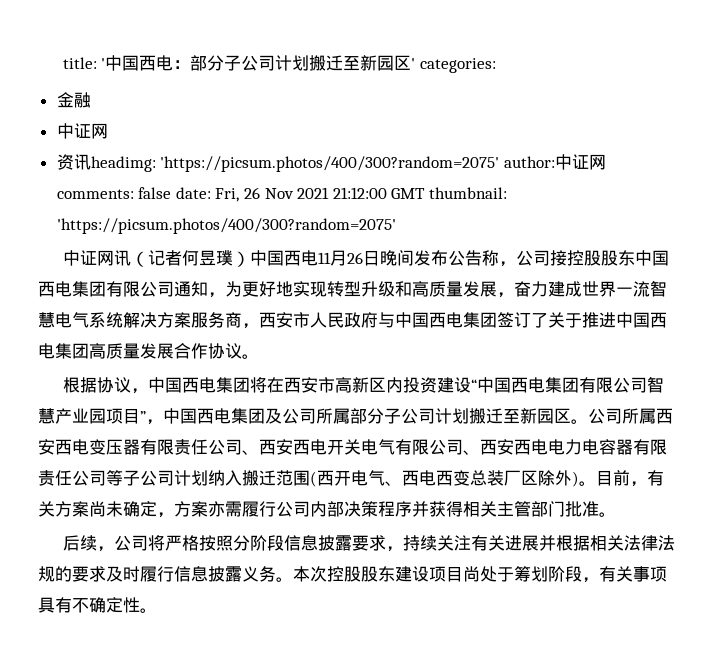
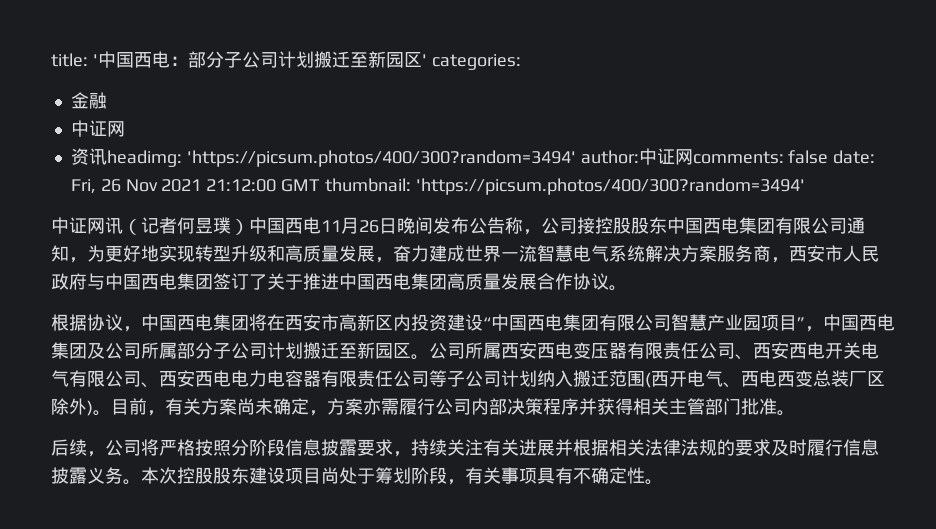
[160,156,500,172] 'https://picsum.photos/400/300?random=2075' -> [186,150,576,167] 'https://picsum.photos/400/300?random=3494'
[56,218,396,234] 'https://picsum.photos/400/300?random=2075' -> [415,178,805,195] 'https://picsum.photos/400/300?random=3494'

